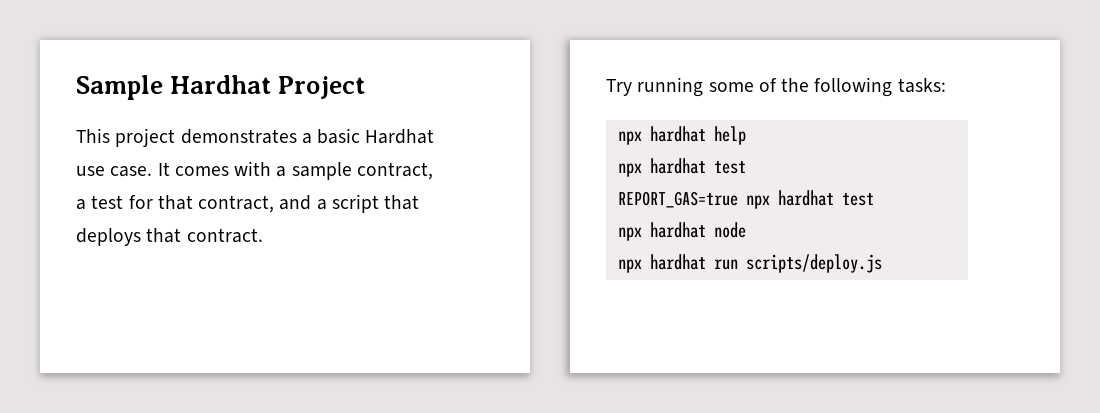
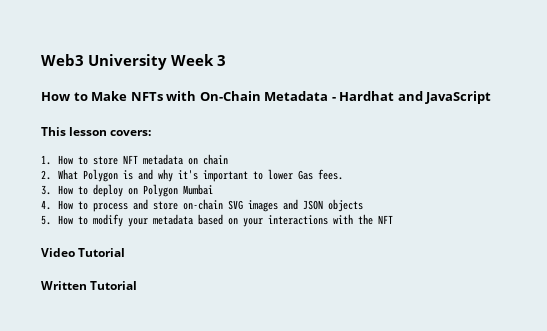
[76,75,366,100] [76,128,435,147] [76,161,433,180] [76,194,420,213] [76,228,263,246] [606,77,946,97] [617,126,746,145] [617,158,746,177] [617,190,874,209] [617,222,746,241] [617,254,882,273] Sample Hardhat Project // This project demonstrates a basic Hardhat use case. It comes with a sample contract, a test for that contract, and a script that deploys that contract. // Try running some of the following tasks: // npx hardhat help // npx hardhat test // REPORT_GAS=true npx hardhat test // npx hardhat node // npx hardhat run scripts/deploy.js -> [41,54,226,70] [41,91,492,104] [41,127,152,136] [41,154,228,165] [41,169,343,182] [41,184,213,197] [41,199,363,212] [41,214,393,227] [41,248,126,257] [41,281,138,290] Web3 University Week 3 // How to Make NFTs with On-Chain Metadata - Hardhat and JavaScript // This lesson covers: // 1. How to store NFT metadata on chain // 2. What Polygon is and why it's important to lower Gas fees. // 3. How to deploy on Polygon Mumbai // 4. How to process and store on-chain SVG images and JSON objects // 5. How to modify your metadata based on your interactions with the NFT // Video Tutorial // Written Tutorial

